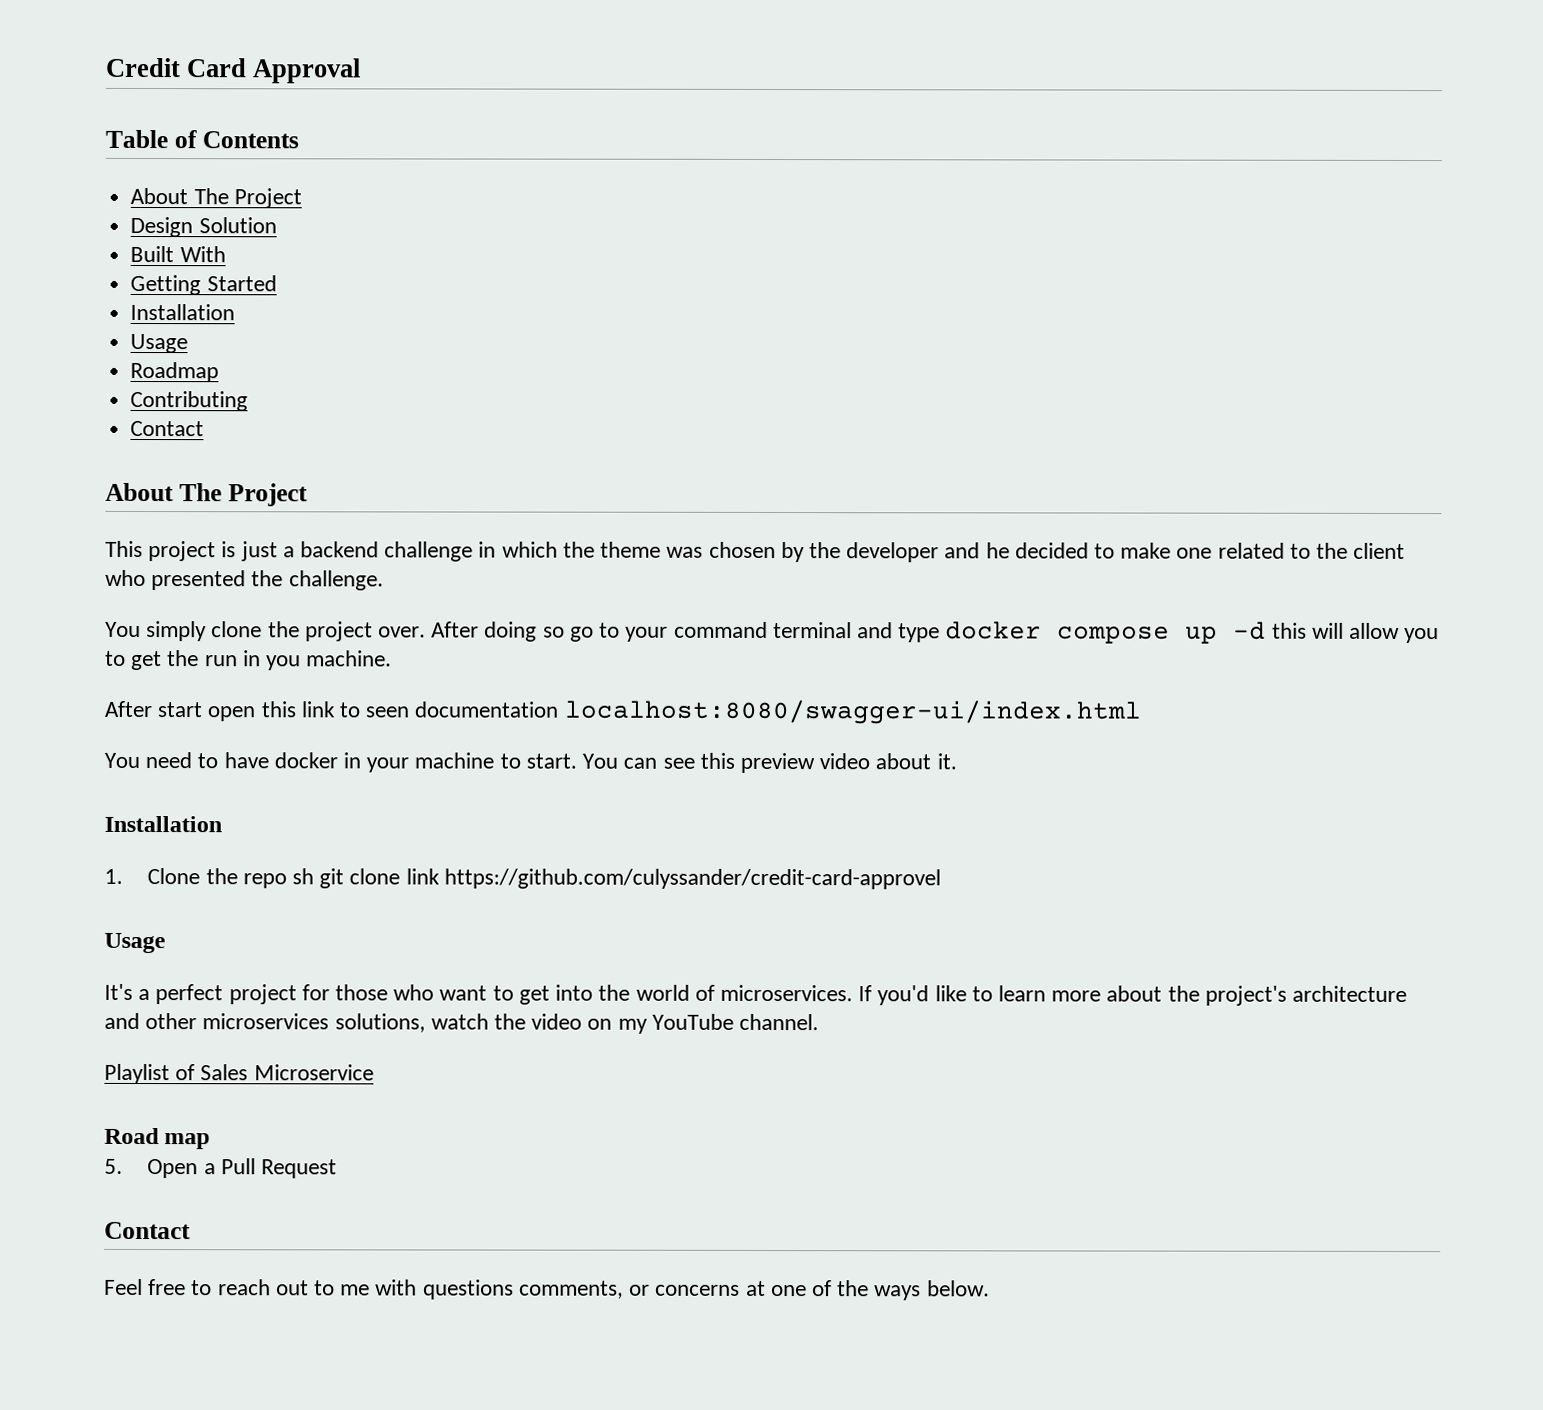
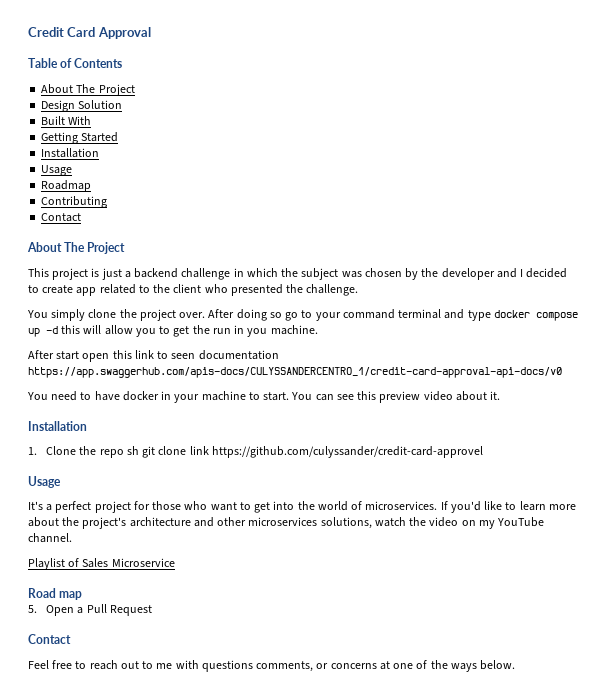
[600,541,662,558] theme -> [301,268,339,280] subject
[985,542,1010,559] he -> [520,269,524,277] I
[1120,542,1213,559] make one -> [42,285,97,296] create app
[563,699,1142,725] localhost:8080/swagger-ui/index.html -> [28,367,562,378] https://app.swaggerhub.com/apis-docs/CULYSSANDERCENTRO_1/credit-card-approval-api-docs/v0

